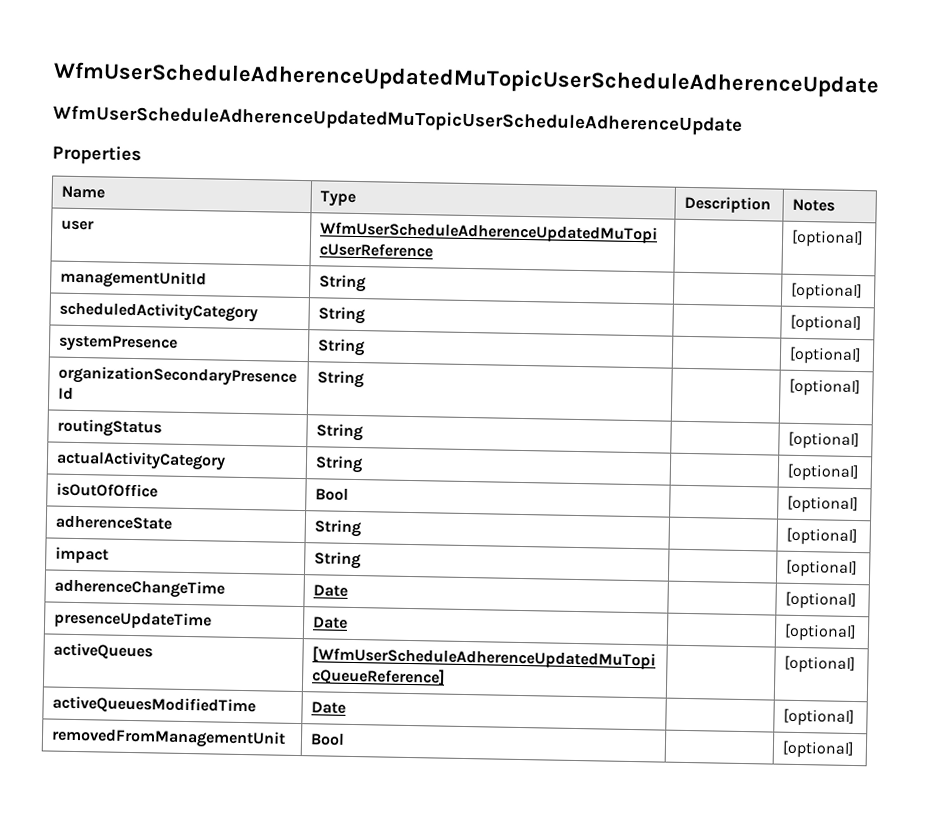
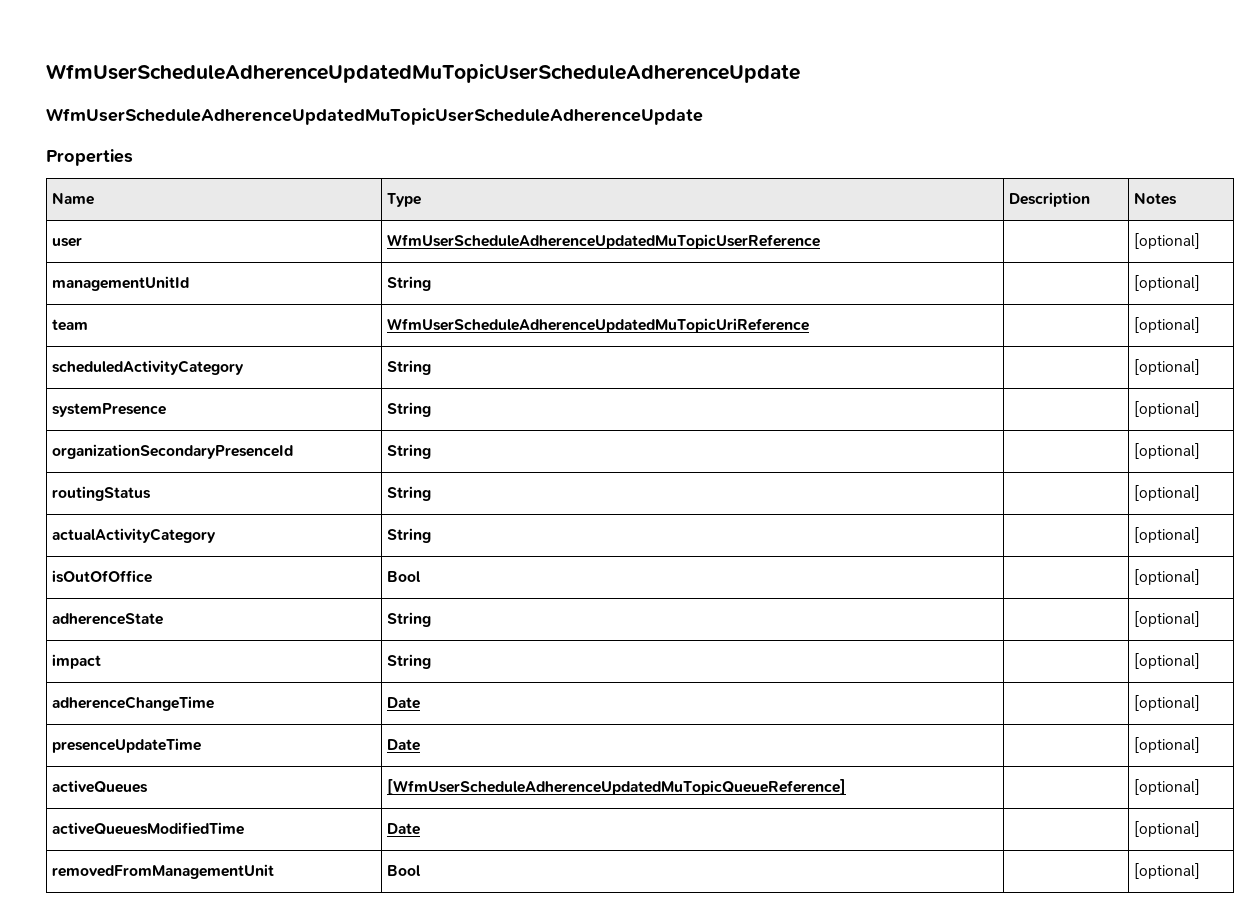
(864, 291) none -> [52,319,89,331] [387,318,810,333] [1134,317,1201,333] // team | WfmUserScheduleAdherenceUpdatedMuTopicUriReference | | [optional]

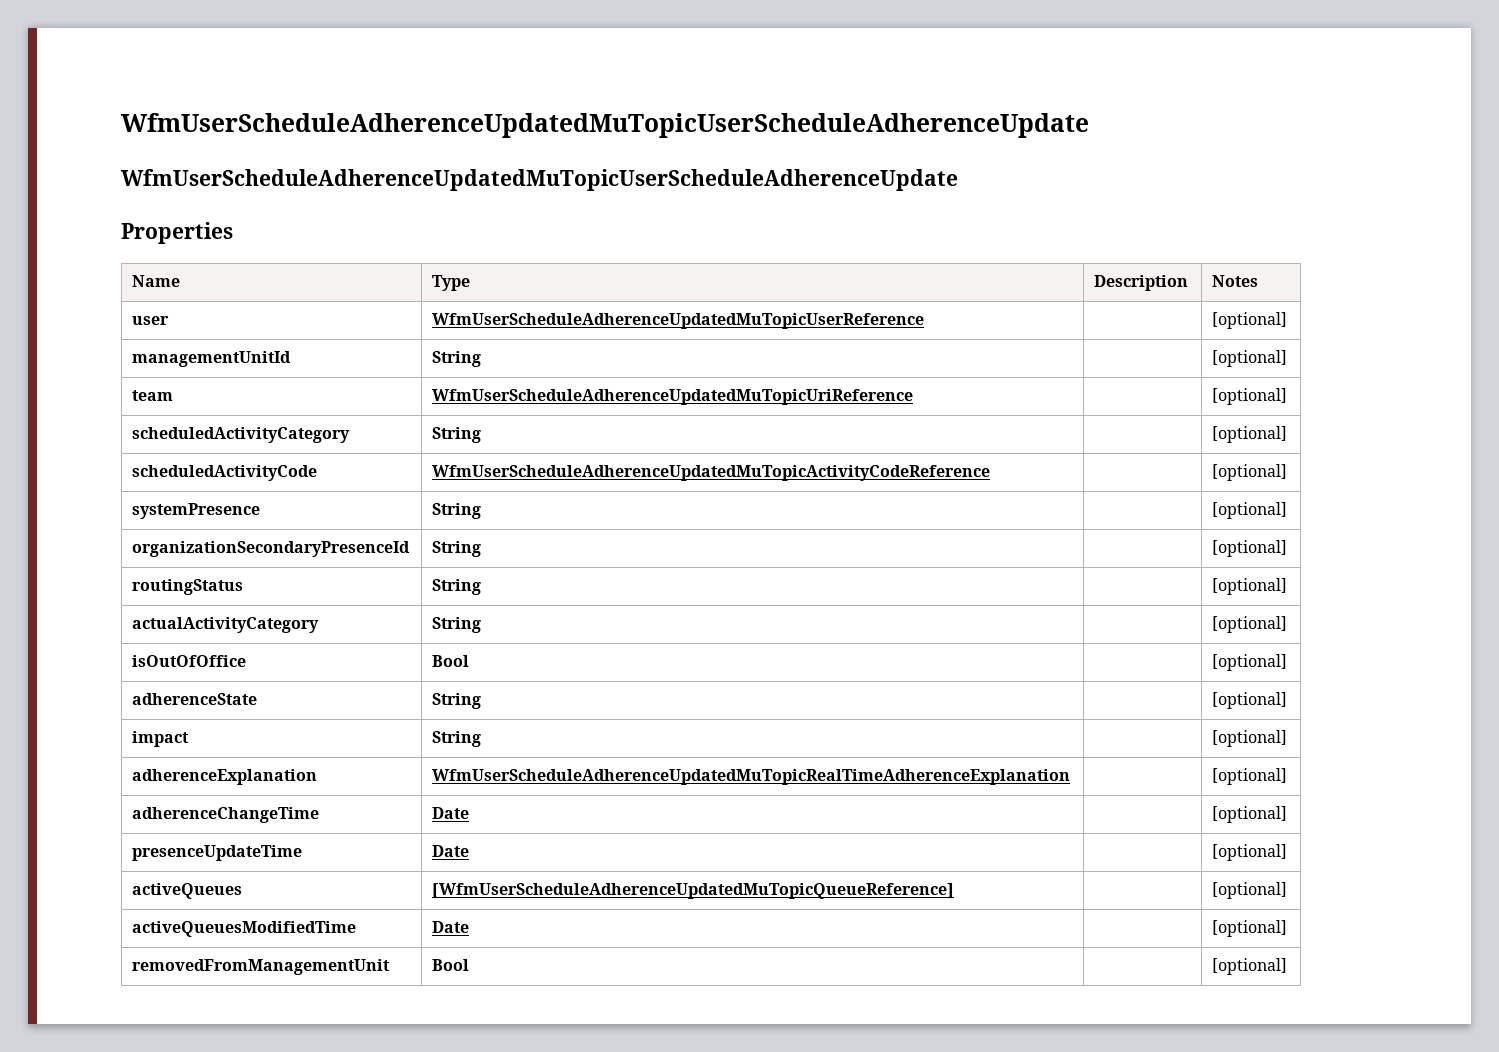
(1201, 367) none -> [132,465,318,481] [432,465,991,481] [1212,464,1288,481] // scheduledActivityCode | WfmUserScheduleAdherenceUpdatedMuTopicActivityCodeReference | | [optional]
(1201, 661) none -> [132,769,318,785] [432,769,1071,785] [1212,768,1288,785] // adherenceExplanation | WfmUserScheduleAdherenceUpdatedMuTopicRealTimeAdherenceExplanation | | [optional]

